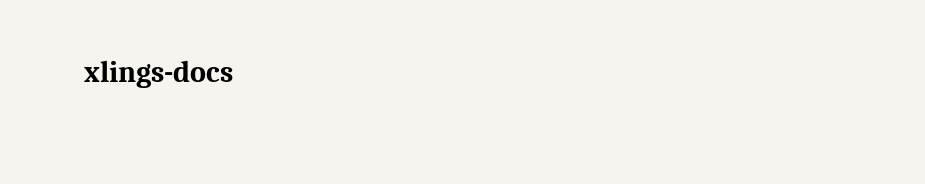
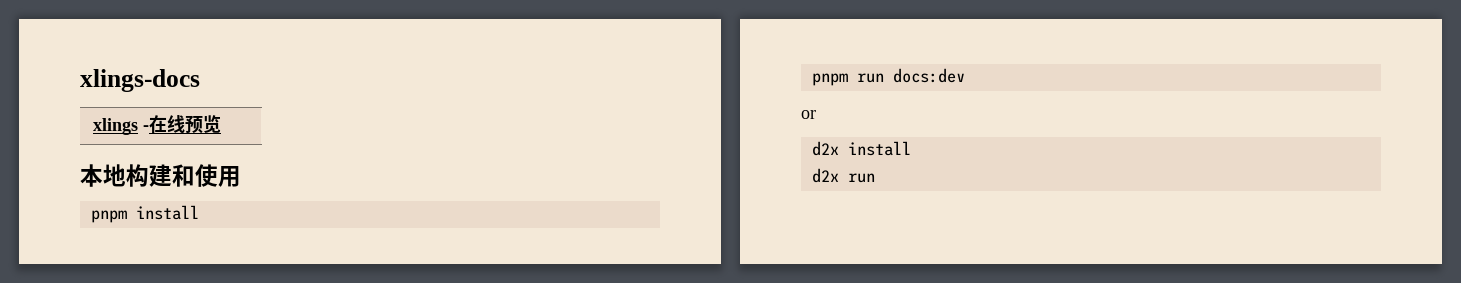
(233, 74) none -> [92,115,221,135] [80,164,241,187] [90,205,199,223] [811,68,965,86] [801,110,816,119] [811,141,911,156] [811,168,875,183] // xlings -在线预览 // 本地构建和使用 // pnpm install // pnpm run docs:dev // or // d2x install // d2x run

